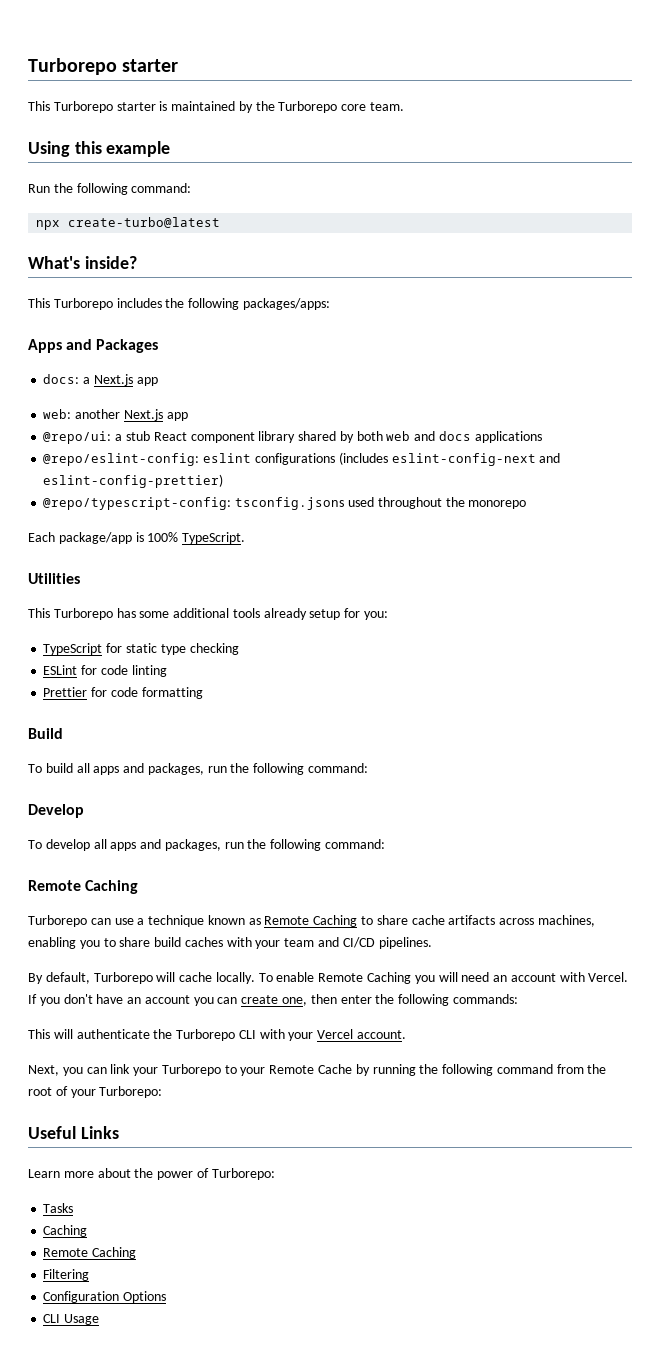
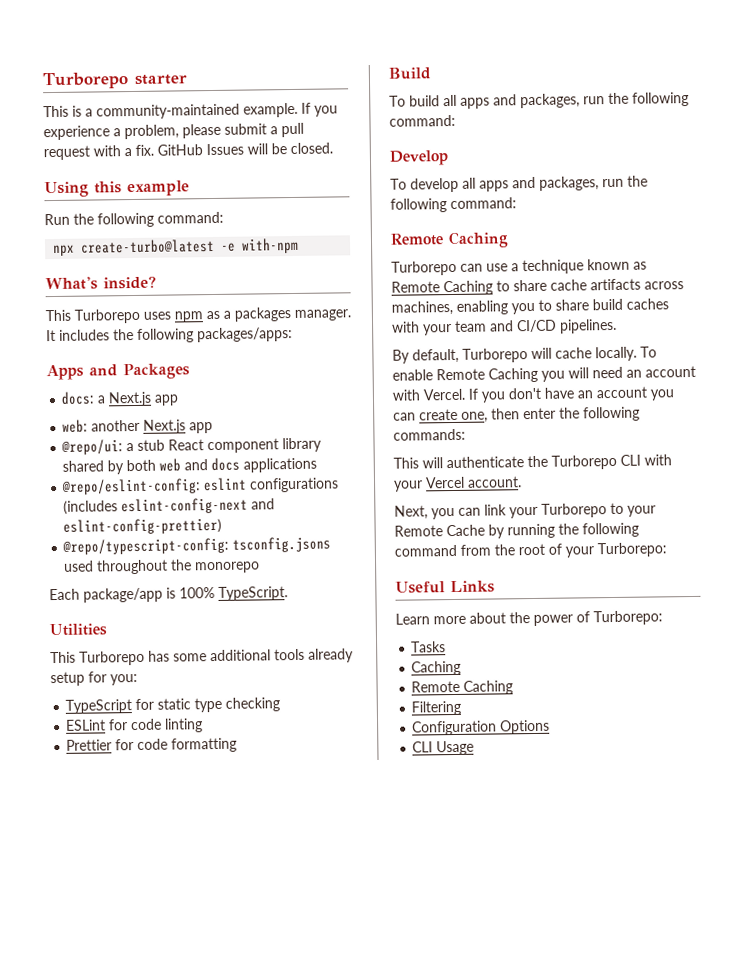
[53,101,405,113] Turborepo starter is maintained by the Turborepo core team. -> [72,102,338,120] [43,122,304,141] [43,142,333,161] is a community-maintained example. If you experience a problem, please submit a pull request with a fix. GitHub Issues will be closed.
(221, 222) none -> [221,237,300,254] -e with-npm
(113, 304) none -> [143,307,351,323] [46,329,56,342] uses npm as a packages manager. It

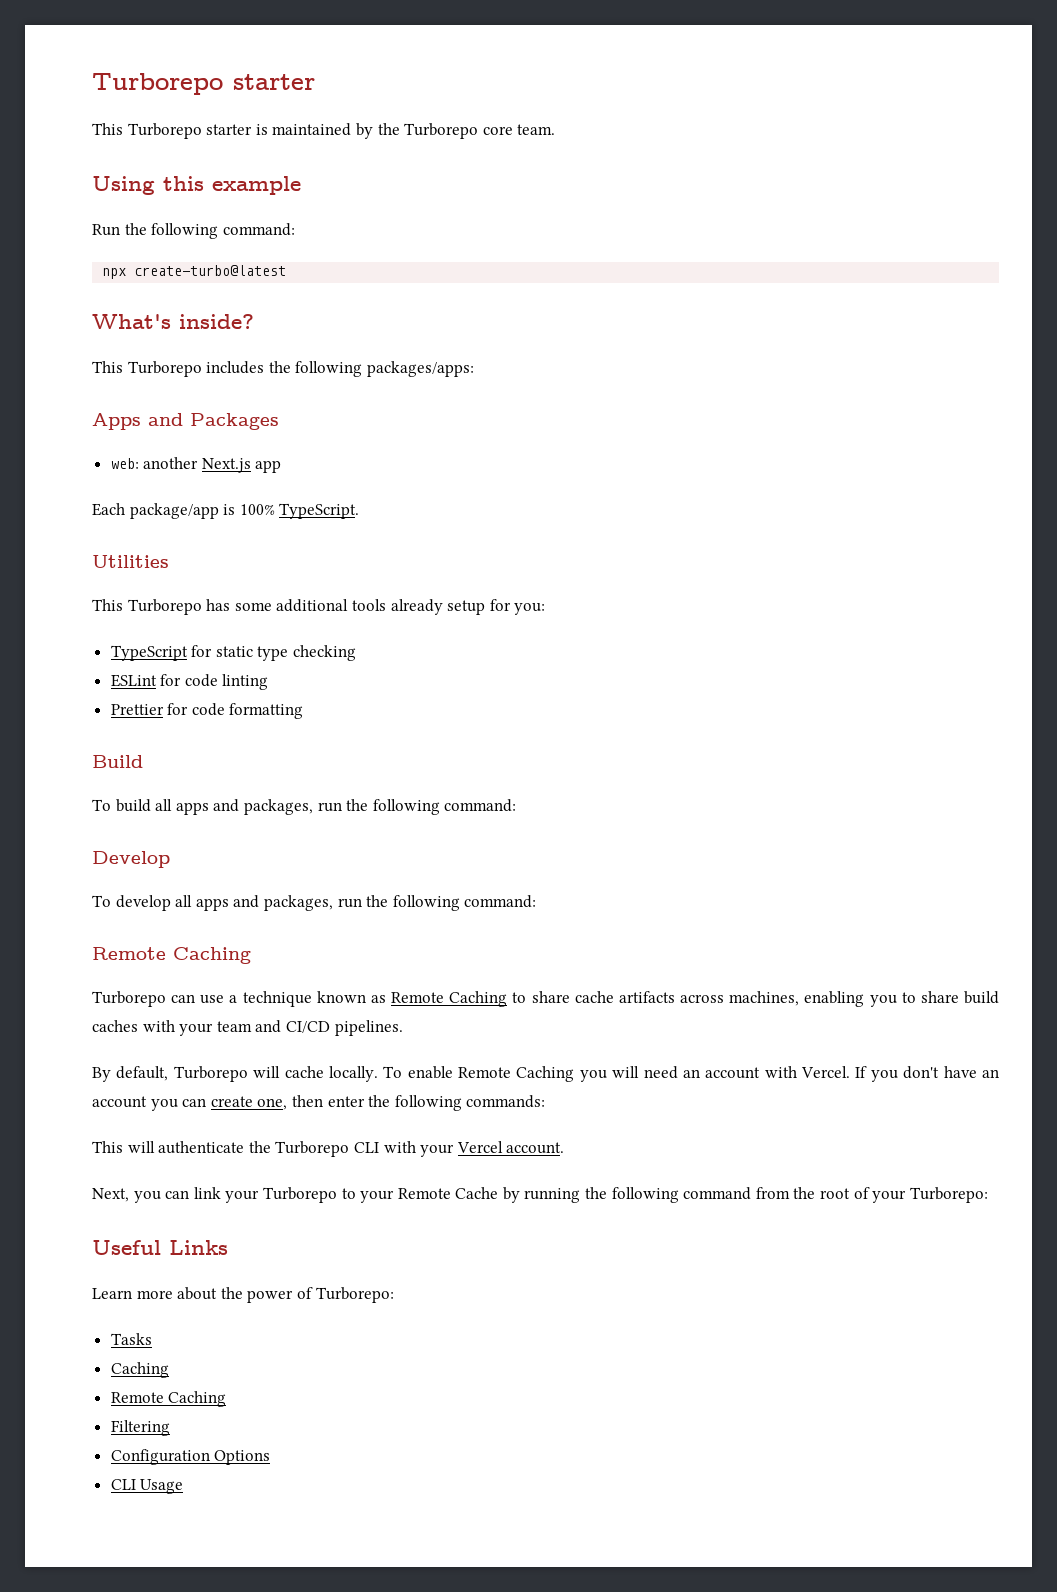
[72,102,338,120] [43,122,304,141] [43,142,333,161] is a community-maintained example. If you experience a problem, please submit a pull request with a fix. GitHub Issues will be closed. -> [127,123,556,139] Turborepo starter is maintained by the Turborepo core team.
[221,237,300,254] -e with-npm -> (287, 270) none
[143,307,351,323] [46,329,56,342] uses npm as a packages manager. It -> (202, 369) none
[61,391,180,407] // docs: a Next.js app -> (279, 421) none
[61,437,323,455] [62,457,318,475] [61,477,340,495] [63,497,276,515] [63,517,223,535] [62,536,331,555] [63,559,261,575] // @repo/ui: a stub React component library shared by both web and docs applications // @repo/eslint-config: eslint configurations (includes eslint-config-next and eslint-config-prettier) // @repo/typescript-config: tsconfig.jsons used throughout the monorepo -> (282, 466) none

